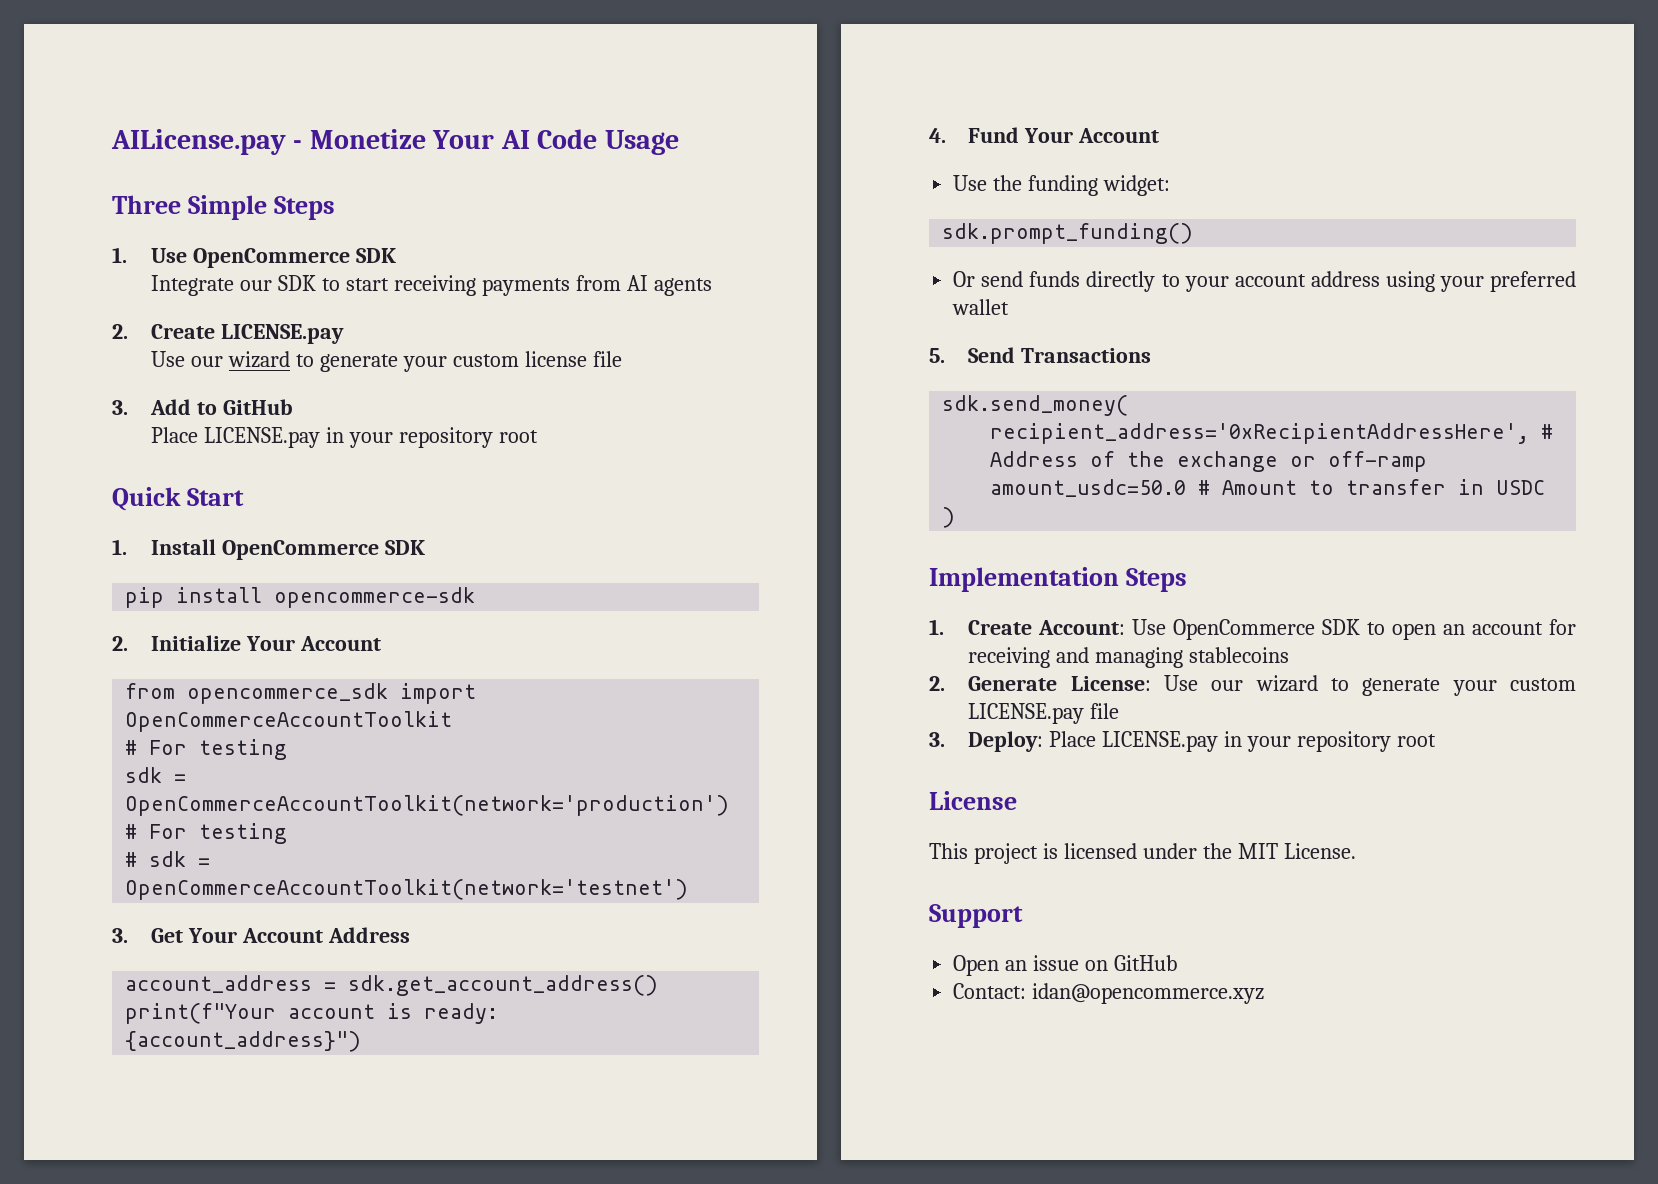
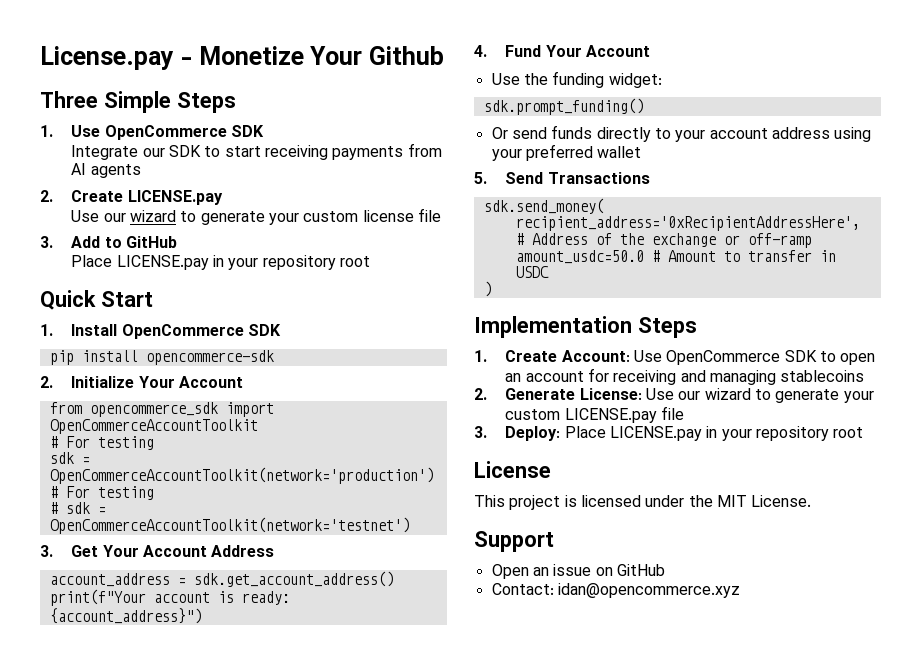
[111,129,286,155] AILicense.pay -> [40,46,174,70] License.pay
[500,129,679,155] AI Code Usage -> [369,46,444,65] Github

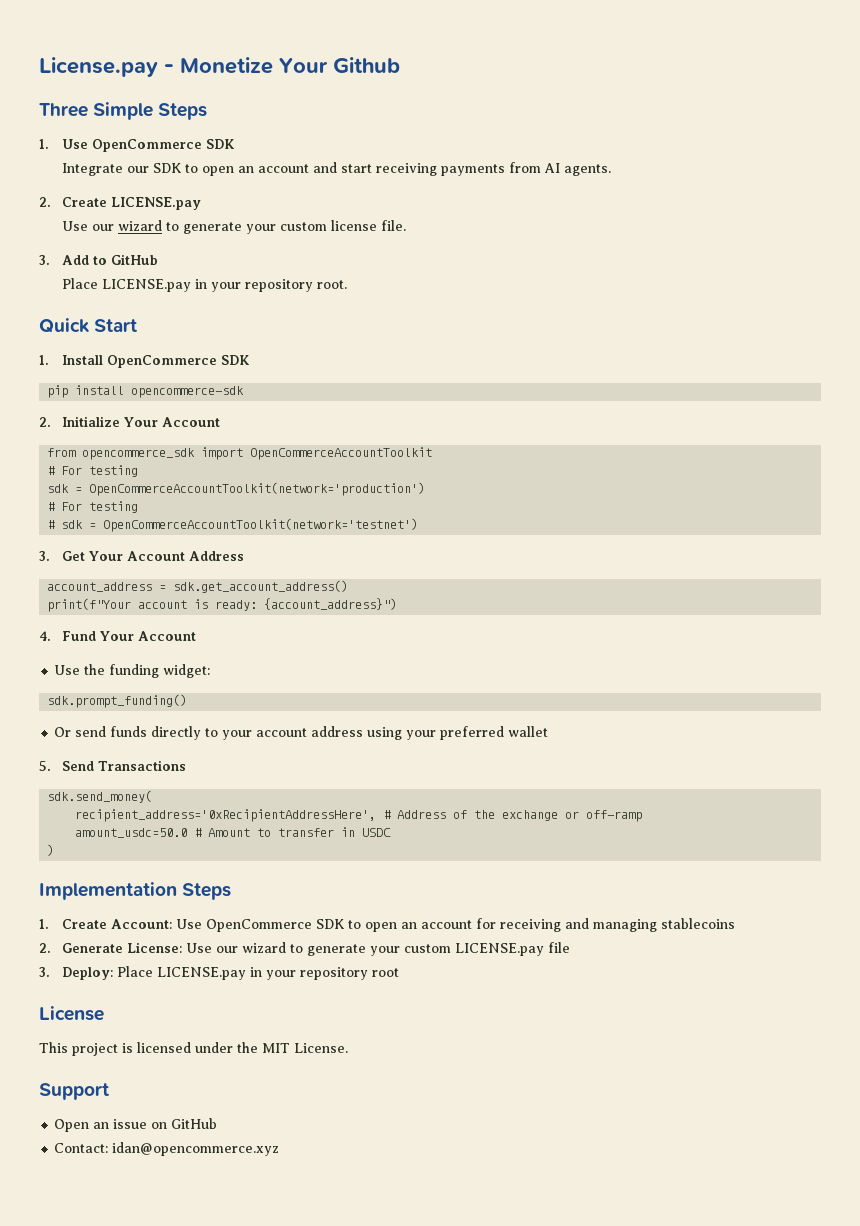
(221, 151) none -> [202,162,338,176] open an account and
[90,164,141,178] agents -> [564,164,612,176] agents.
[417,208,441,222] file -> [381,220,407,231] file.
[339,256,370,267] root -> [317,280,348,289] root.

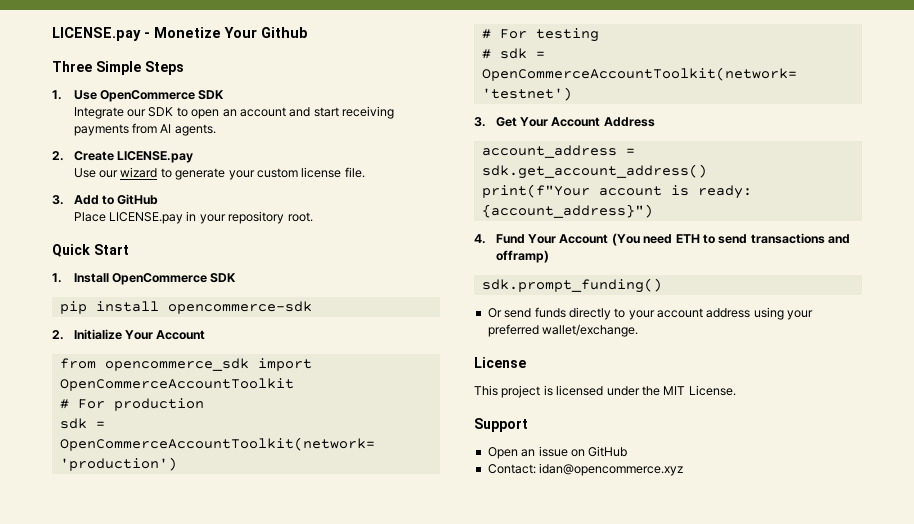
[39,57,158,77] License.pay -> [52,27,141,41] LICENSE.pay
[89,465,139,477] testing -> [113,398,204,411] production
[54,664,211,678] // Use the funding widget: -> [611,233,851,246] [495,250,549,263] (You need ETH to send transactions and offramp)
[508,726,549,737] [39,760,187,771] [47,790,153,803] [75,809,643,822] [75,827,392,838] [47,844,55,856] [39,882,232,900] [39,918,736,932] [39,942,571,956] [39,966,400,980] wallet // 5. Send Transactions // sdk.send_money( // recipient_address='0xRecipientAddressHere', # Address of the exchange or off-ramp // amount_usdc=50.0 # Amount to transfer in USDC // ) // Implementation Steps // 1. Create Account: Use OpenCommerce SDK to open an account for receiving and managing stablecoins // 2. Generate License: Use our wizard to generate your custom LICENSE.pay file // 3. Deploy: Place LICENSE.pay in your repository root -> [542,324,639,337] wallet/exchange.

